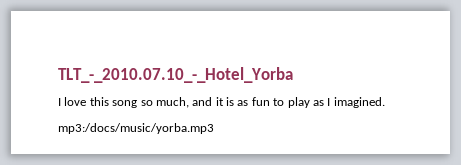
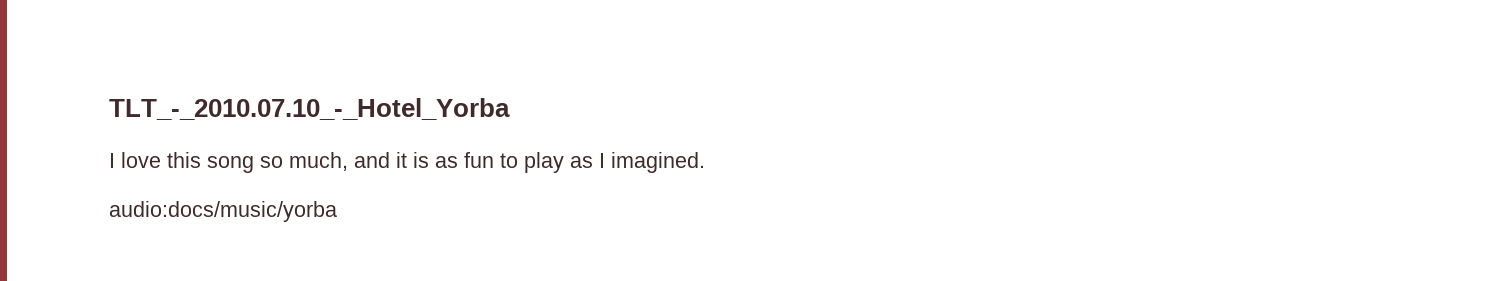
[58,123,214,134] mp3:/docs/music/yorba.mp3 -> [109,201,337,222] audio:docs/music/yorba

